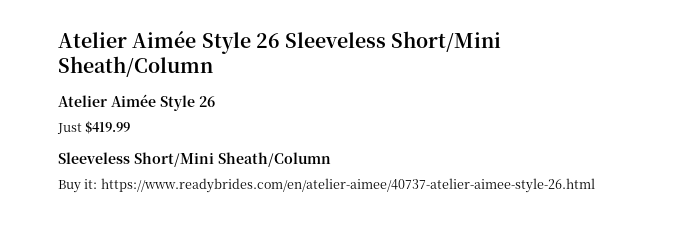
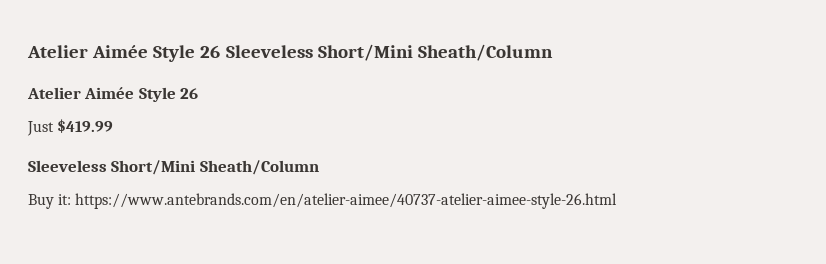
[100,178,595,193] https://www.readybrides.com/en/atelier-aimee/40737-atelier-aimee-style-26.html -> [75,193,618,209] https://www.antebrands.com/en/atelier-aimee/40737-atelier-aimee-style-26.html

